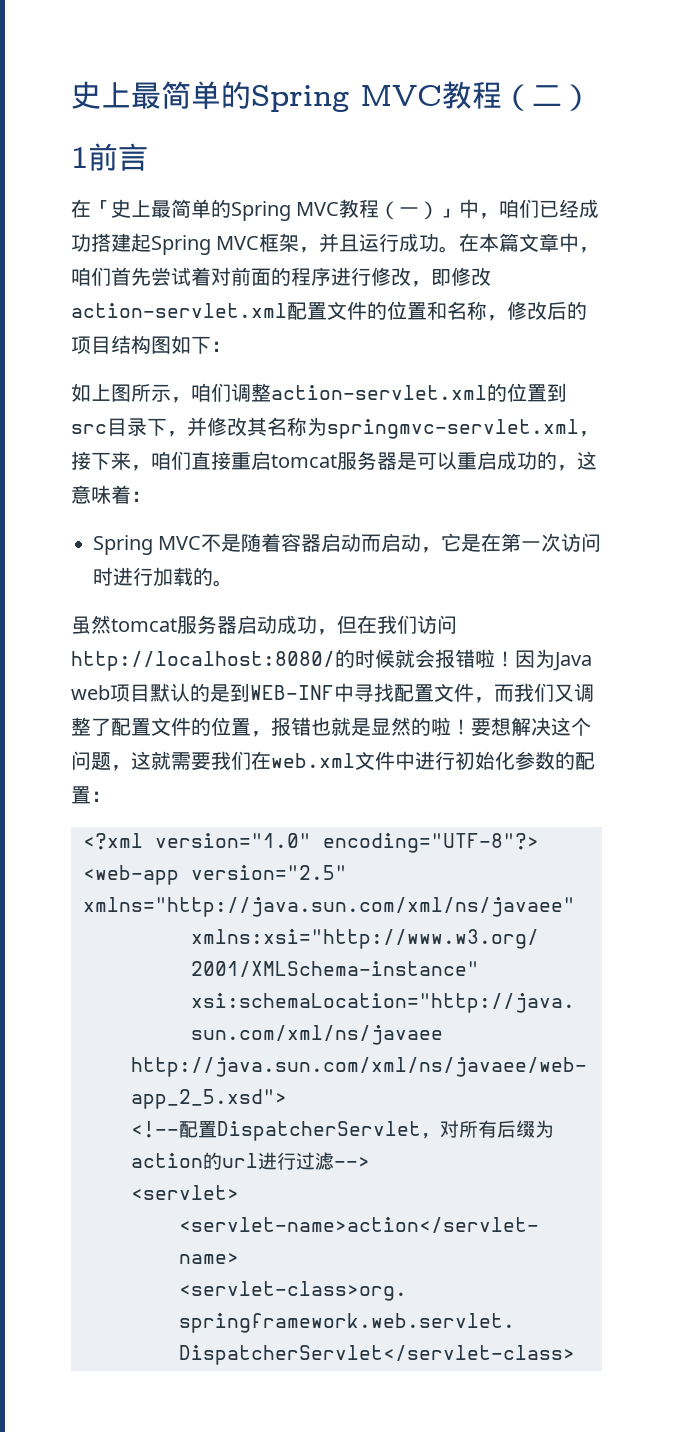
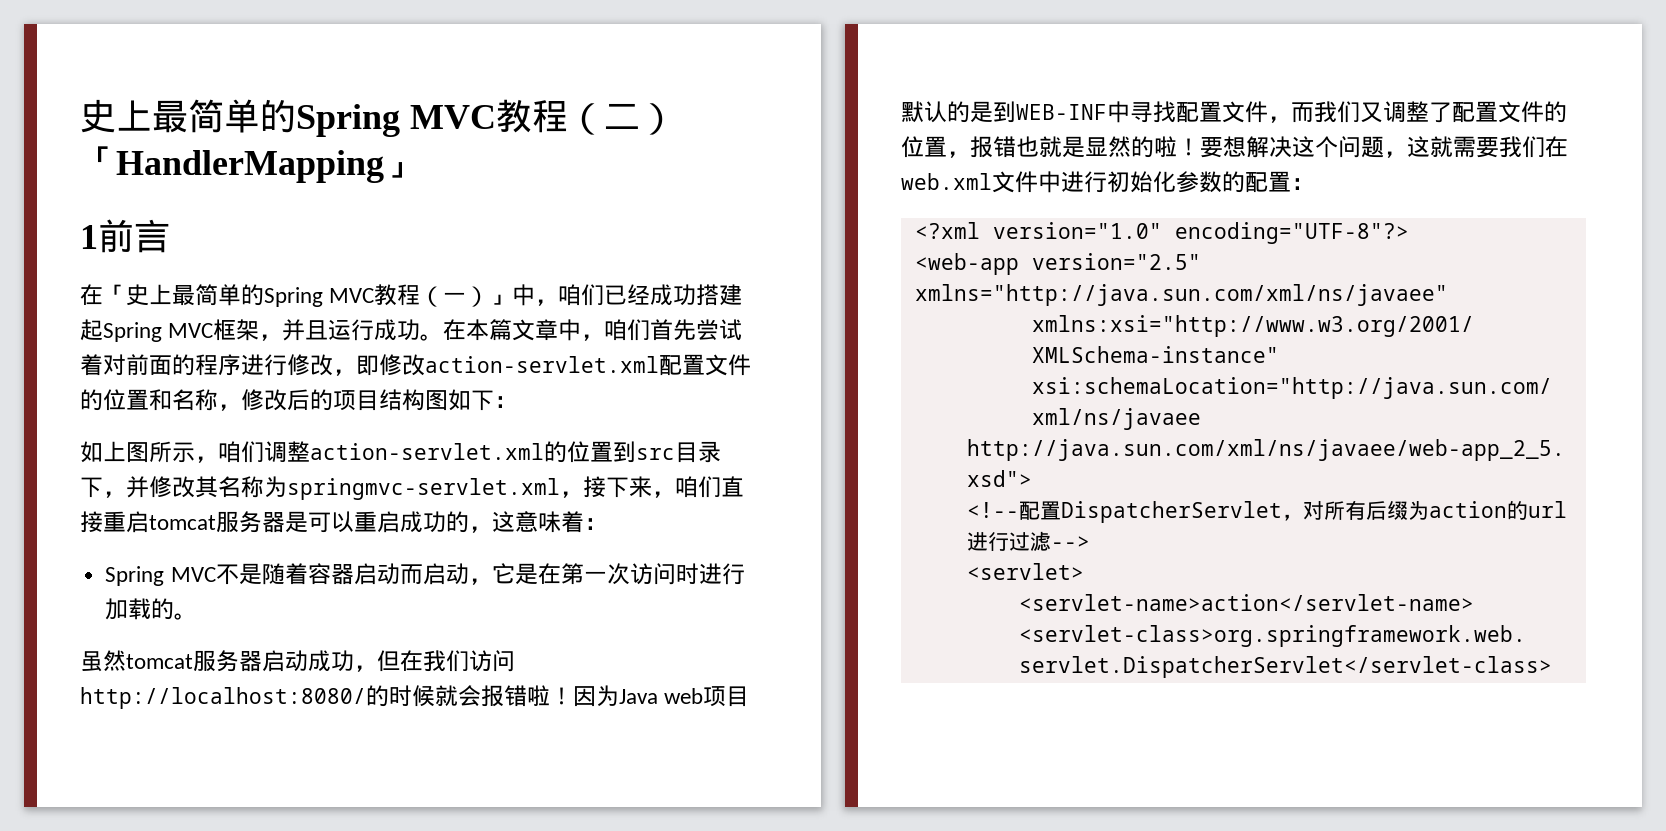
(592, 97) none -> [80,146,420,183] 「HandlerMapping」

